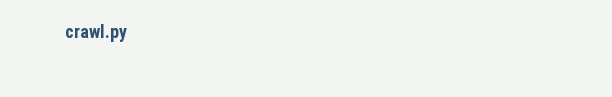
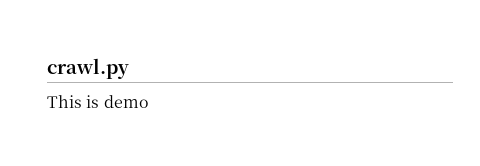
(127, 33) none -> [47,95,149,108] // This is demo

